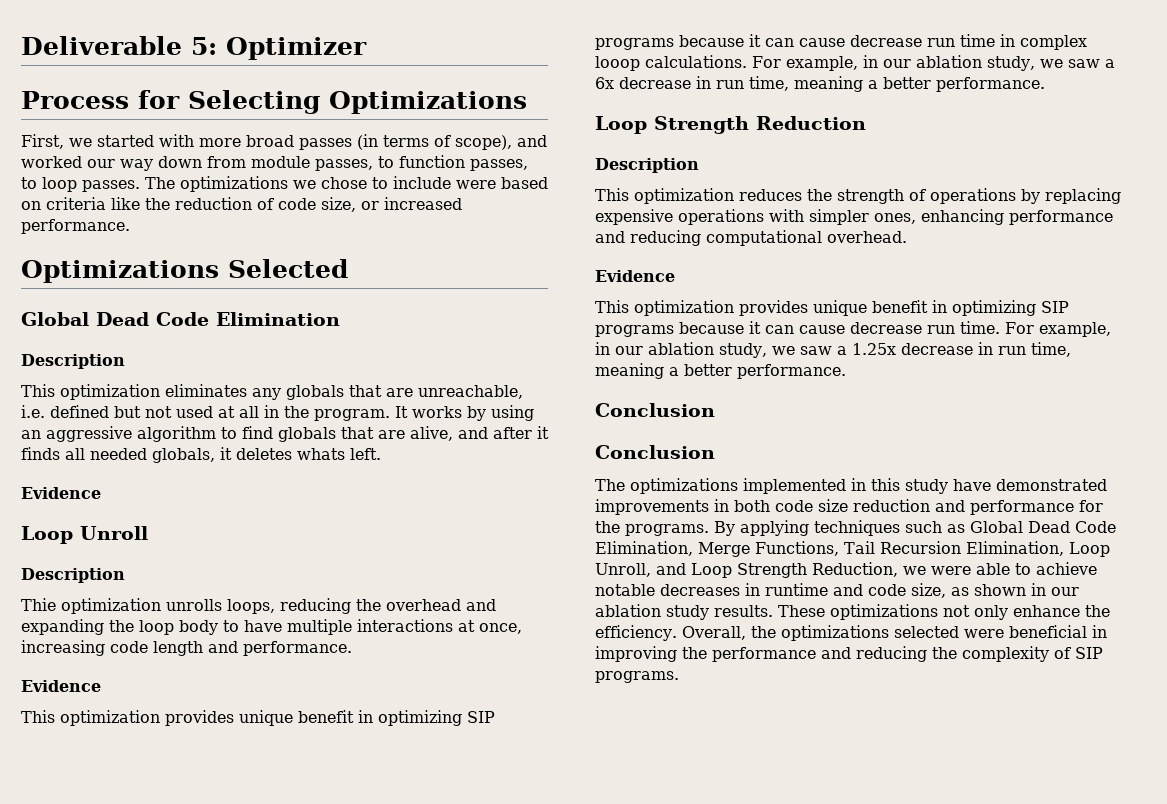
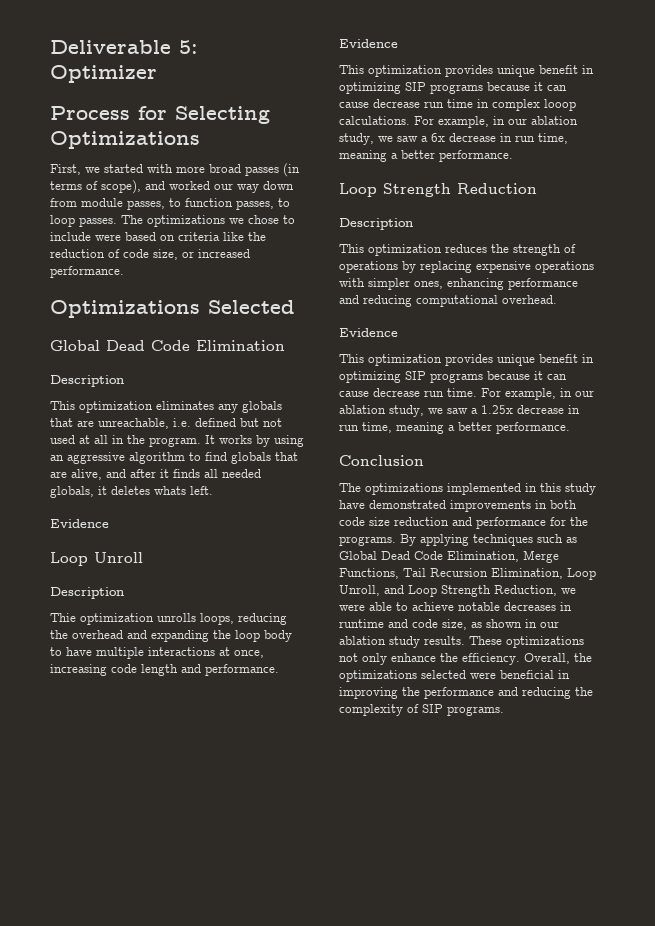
[595,445,715,459] // Conclusion -> (424, 460) none

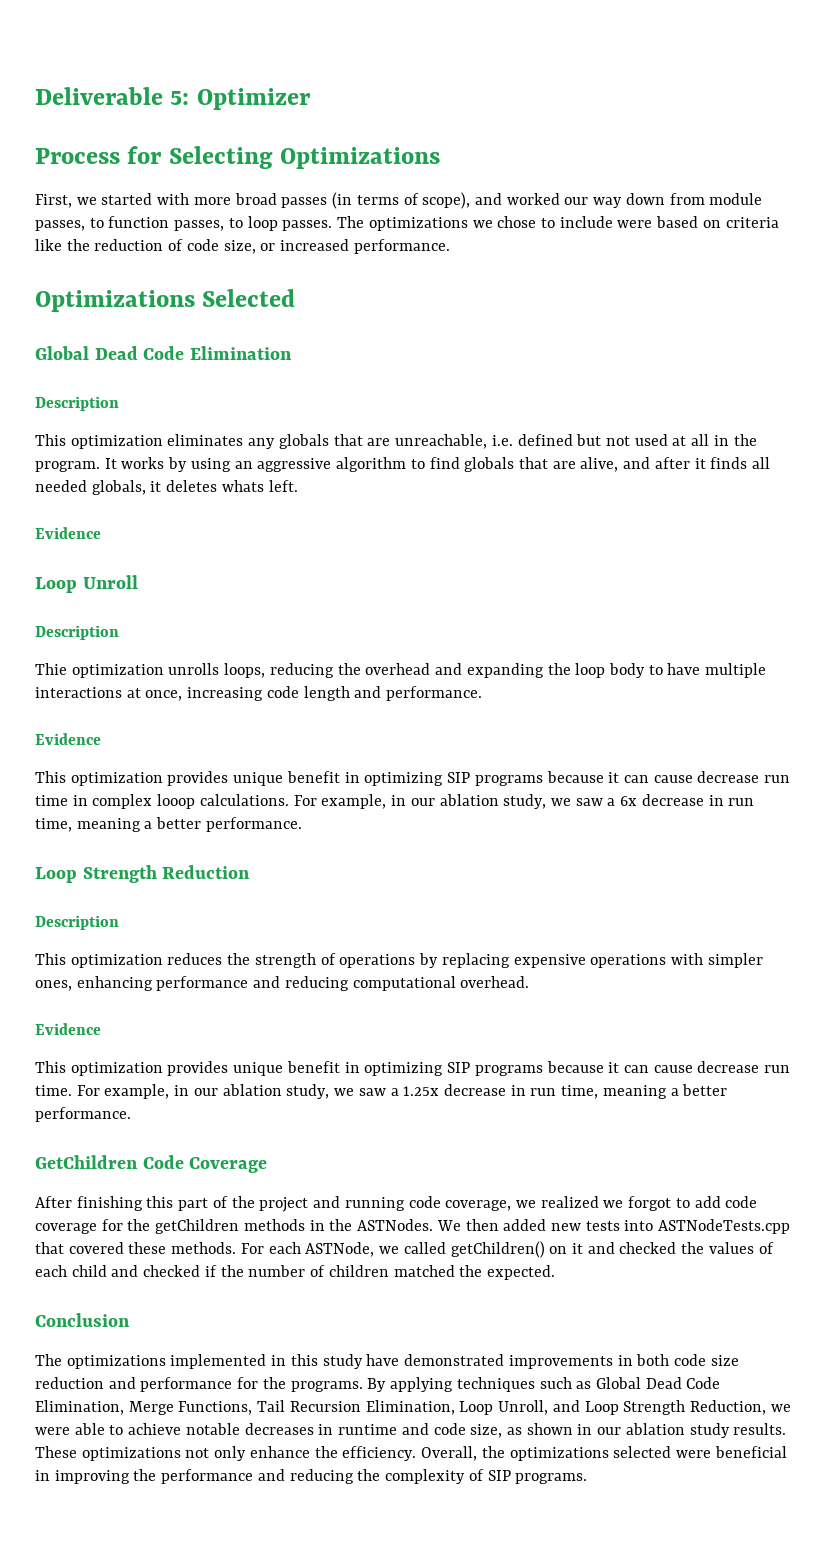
(570, 428) none -> [35,1155,268,1173] [35,1196,758,1212] [35,1219,791,1234] [35,1241,774,1258] [35,1265,555,1280] // GetChildren Code Coverage // After finishing this part of the project and running code coverage, we realized we forgot to add code coverage for the getChildren methods in the ASTNodes. We then added new tests into ASTNodeTests.cpp that covered these methods. For each ASTNode, we called getChildren() on it and checked the values of each child and checked if the number of children matched the expected.

